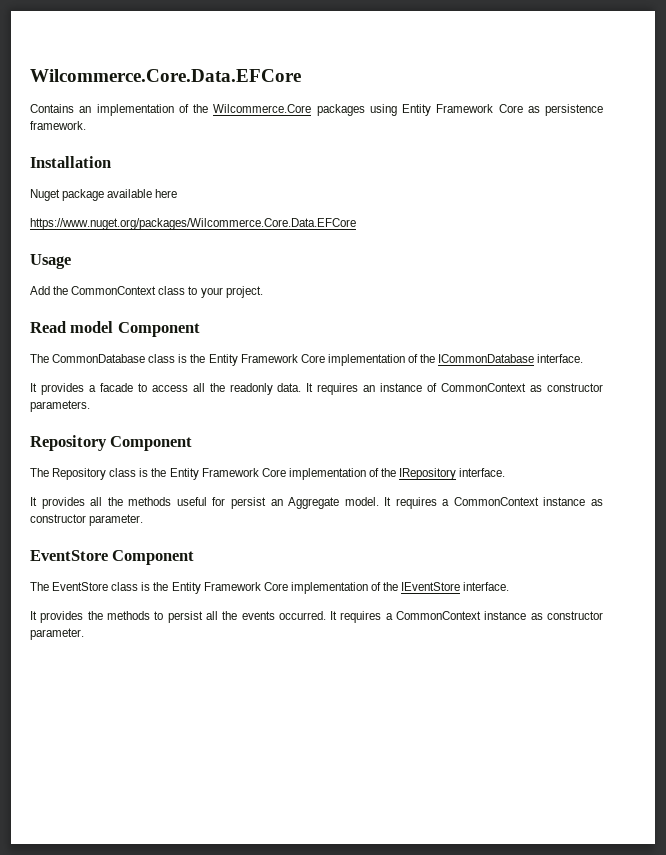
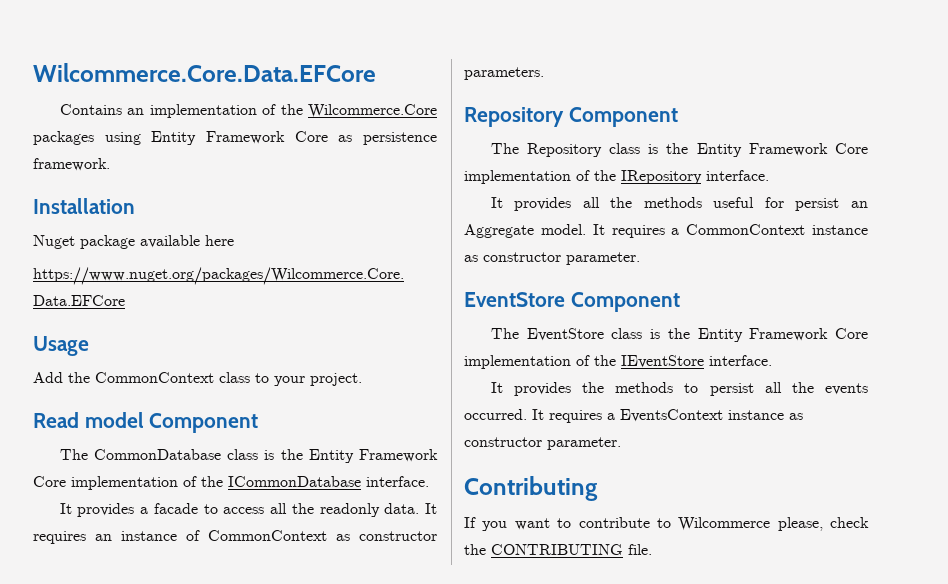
[396,611,603,620] [30,628,84,640] CommonContext instance as constructor parameter. -> [620,409,803,422] [464,437,621,450] [464,476,598,501] [464,517,869,531] [464,544,652,555] EventsContext instance as constructor parameter. // Contributing // If you want to contribute to Wilcommerce please, check the CONTRIBUTING file.

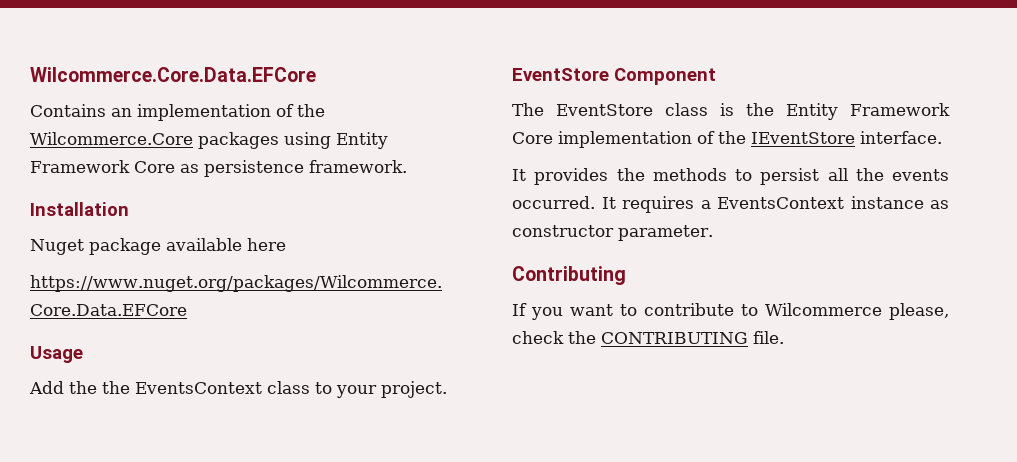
[95,372,214,383] CommonContext -> [102,381,262,394] the EventsContext
[33,412,259,433] [59,449,439,463] [33,476,429,490] [59,503,437,517] [33,530,437,544] [464,67,544,80] [464,107,678,127] [490,143,868,157] [464,170,769,184] [490,197,868,211] [464,224,868,238] [464,252,640,265] // Read model Component // The CommonDatabase class is the Entity Framework Core implementation of the ICommonDatabase interface. // It provides a facade to access all the readonly data. It requires an instance of CommonContext as constructor parameters. // Repository Component // The Repository class is the Entity Framework Core implementation of the IRepository interface. // It provides all the methods useful for persist an Aggregate model. It requires a CommonContext instance as constructor parameter. -> (447, 389) none

